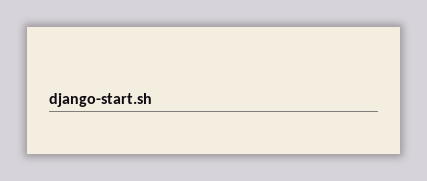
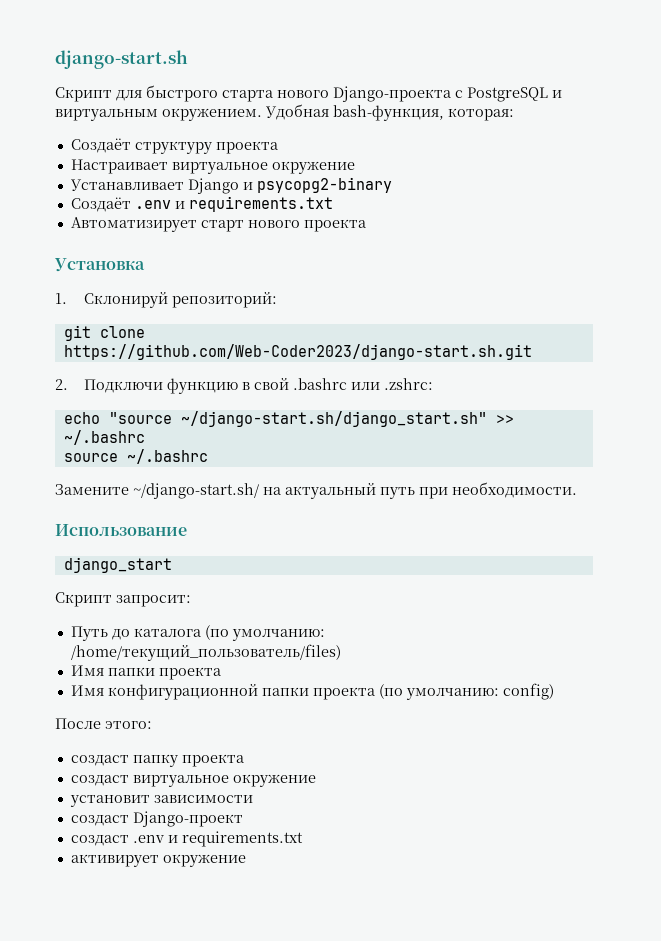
(152, 100) none -> [55,85,562,102] [55,104,514,121] [70,138,278,154] [70,159,355,174] [69,177,392,194] [70,196,333,212] [70,217,366,232] [55,258,145,272] [55,292,277,308] [63,325,145,341] [63,344,532,360] [55,378,433,394] [63,411,514,427] [63,430,145,445] [63,449,208,464] [55,482,577,499] [55,524,187,536] [63,557,172,573] [55,592,191,607] [70,625,325,641] [70,644,341,661] [70,665,221,680] [70,683,554,700] [55,718,152,729] [70,754,244,767] [70,774,316,787] [69,795,253,807] [70,811,243,827] [70,831,303,847] [70,854,246,867] // Скрипт для быстрого старта нового Django-проекта с PostgreSQL и виртуальным окружением. Удобная bash-функция, которая: // Создаёт структуру проекта // Настраивает виртуальное окружение // Устанавливает Django и psycopg2-binary // Создаёт .env и requirements.txt // Автоматизирует старт нового проекта // Установка // 1. Склонируй репозиторий: // git clone https://github.com/Web-Coder2023/django-start.sh.git // 2. Подключи функцию в свой .bashrc или .zshrc: // echo "source ~/django-start.sh/django_start.sh" >> ~/.bashrc // source ~/.bashrc // Замените ~/django-start.sh/ на актуальный путь при необходимости. // Использование // django_start // Скрипт запросит: // Путь до каталога (по умолчанию: /home/текущий_пользователь/files) // Имя папки проекта // Имя конфигурационной папки проекта (по умолчанию: config) // После этого: // создаст папку проекта // создаст виртуальное окружение // установит зависимости // создаст Django-проект // создаст .env и requirements.txt // активирует окружение

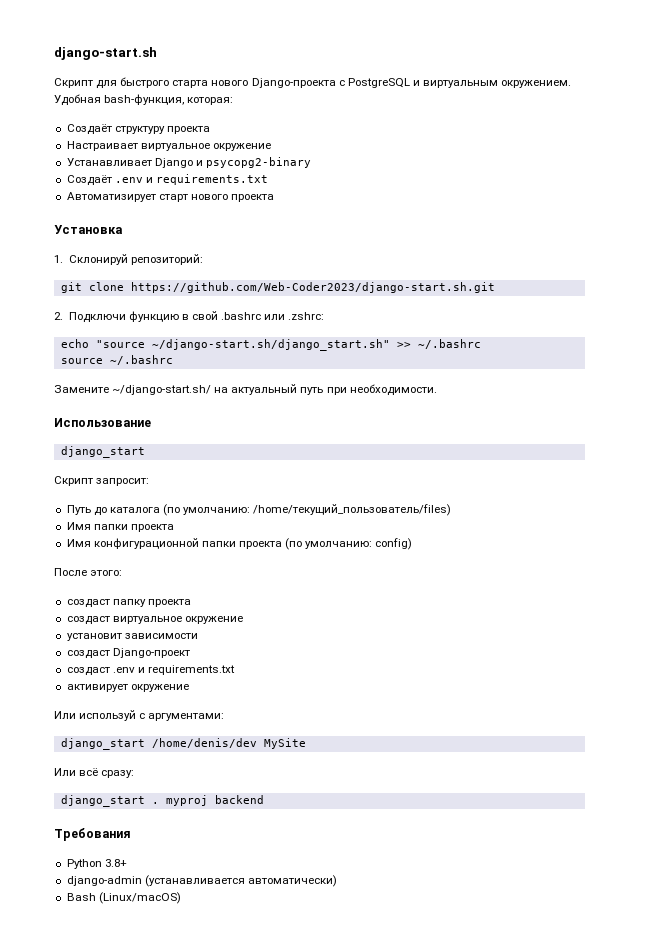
(246, 860) none -> [54,710,225,721] [60,738,306,750] [54,768,135,778] [60,795,264,807] [54,828,131,841] [66,859,127,869] [66,875,337,887] [66,892,181,904] // Или используй с аргументами: // django_start /home/denis/dev MySite // Или всё сразу: // django_start . myproj backend // Требования // Python 3.8+ // django-admin (устанавливается автоматически) // Bash (Linux/macOS)

